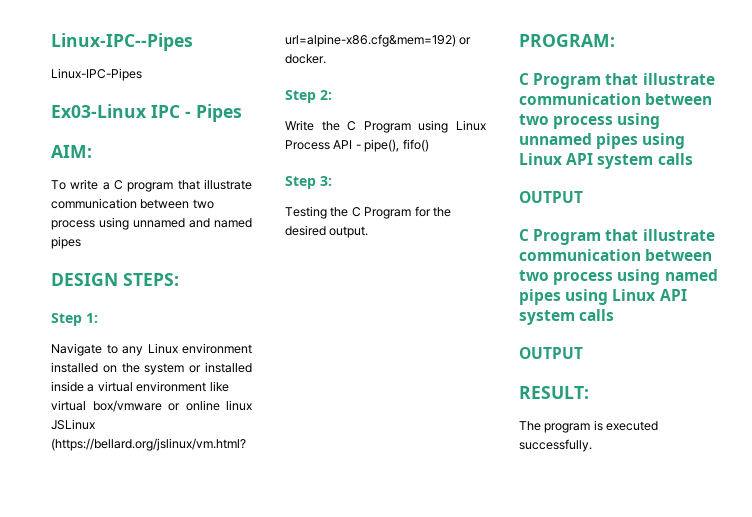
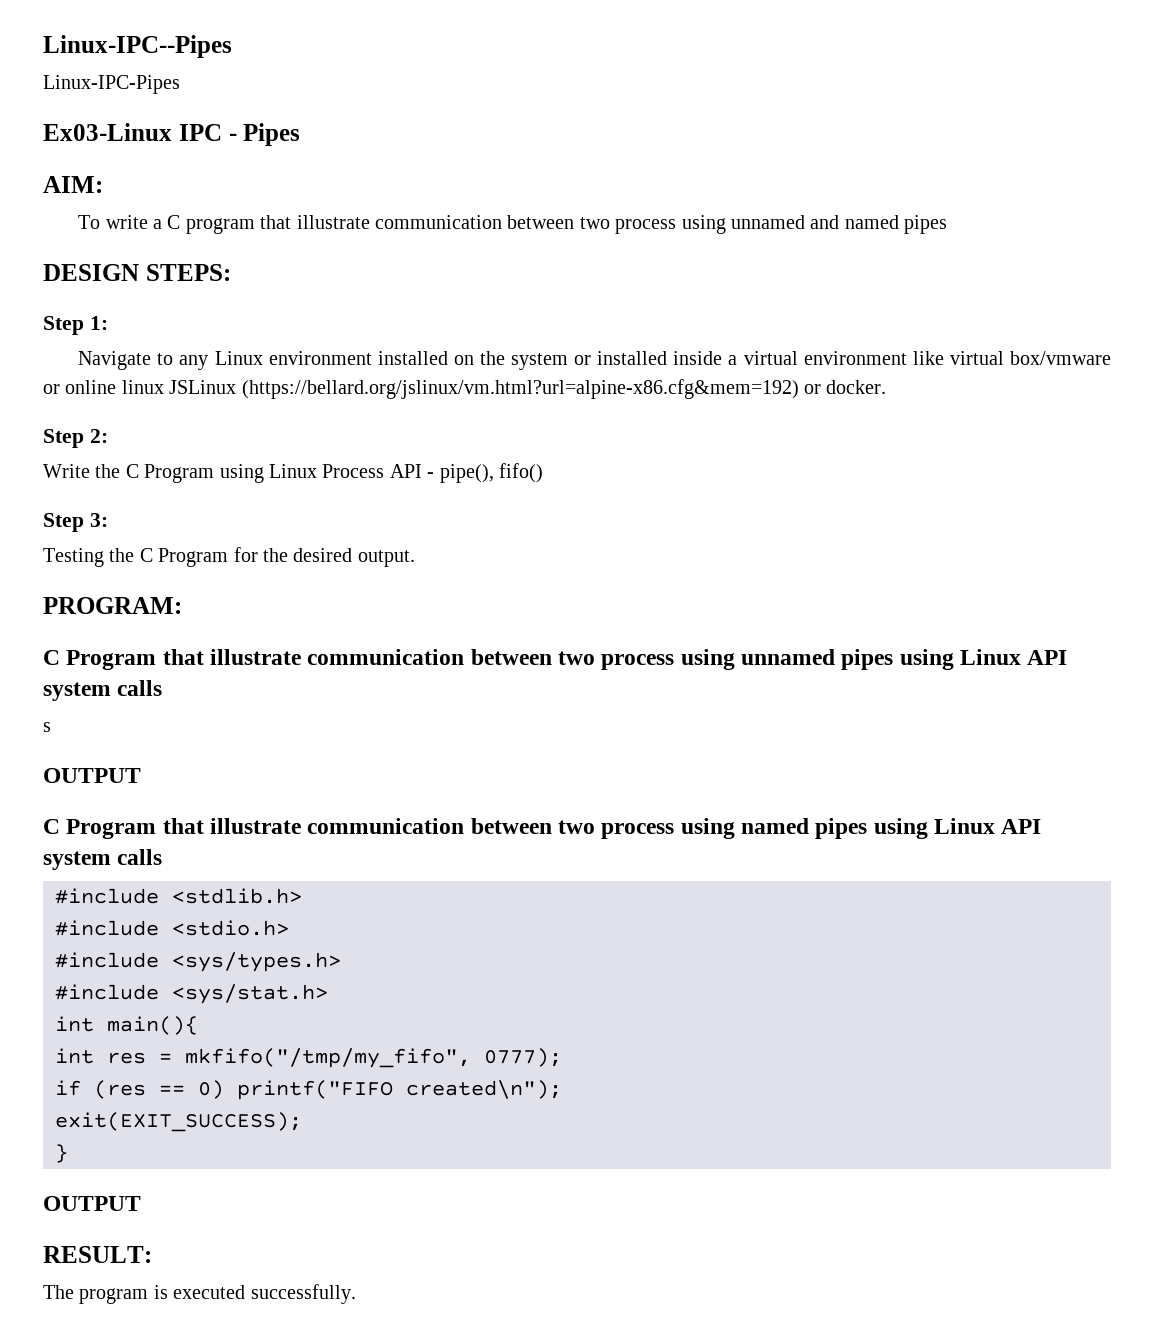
(693, 159) none -> [43,722,51,732] // s
(615, 315) none -> [55,888,302,904] [55,920,289,936] [55,952,341,972] [55,984,328,1004] [55,1016,198,1035] [55,1048,562,1068] [55,1080,562,1100] [55,1112,302,1132] [55,1144,68,1163] // #include <stdlib.h> // #include <stdio.h> // #include <sys/types.h> // #include <sys/stat.h> // int main(){ // int res = mkfifo("/tmp/my_fifo", 0777); // if (res == 0) printf("FIFO created\n"); // exit(EXIT_SUCCESS); // }

